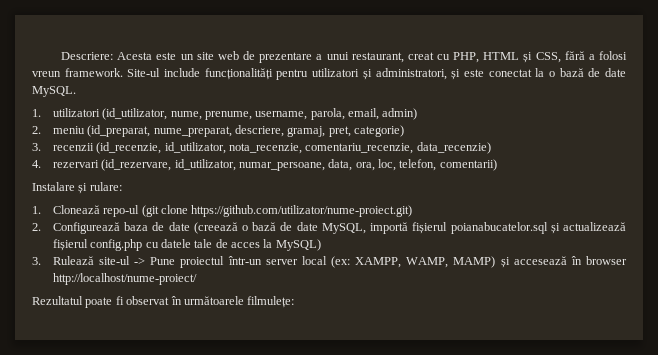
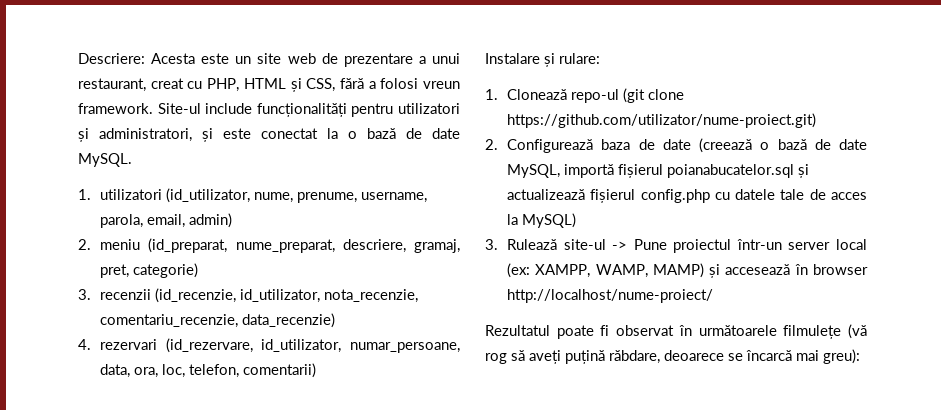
[247,296,295,308] filmulețe: -> [783,324,867,339] [485,349,860,364] filmulețe (vă rog să aveți puțină răbdare, deoarece se încarcă mai greu):

